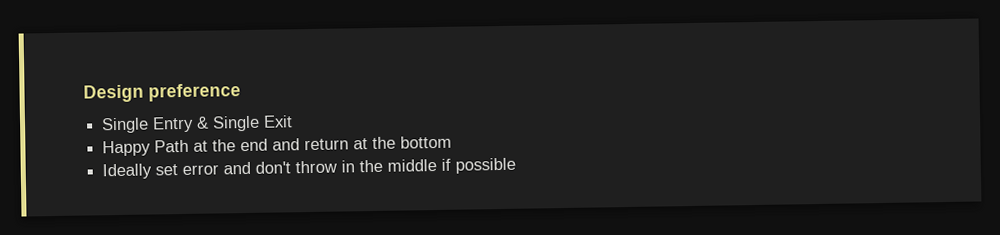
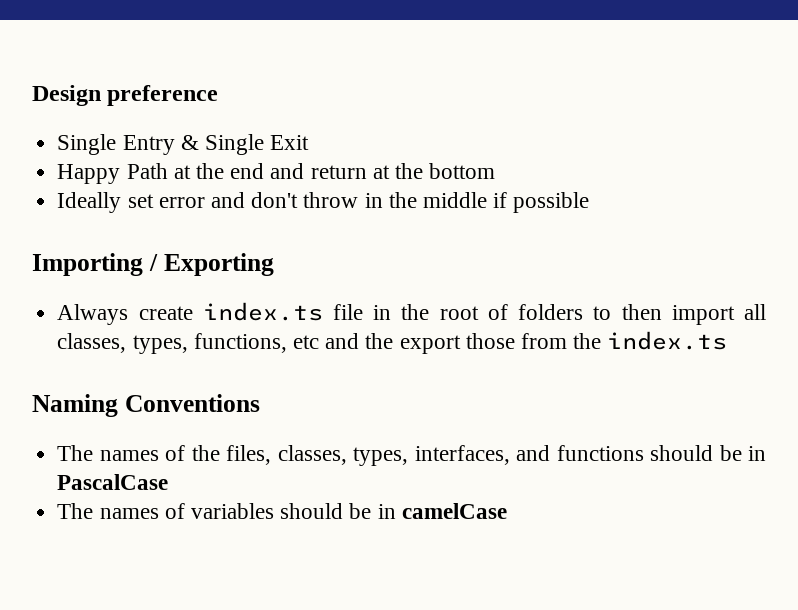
(517, 165) none -> [32,253,274,276] [57,302,767,325] [57,331,728,354] [32,394,260,417] [57,445,767,466] [57,474,169,490] [57,503,507,519] // Importing / Exporting // Always create index.ts file in the root of folders to then import all classes, types, functions, etc and the export those from the index.ts // Naming Conventions // The names of the files, classes, types, interfaces, and functions should be in PascalCase // The names of variables should be in camelCase

